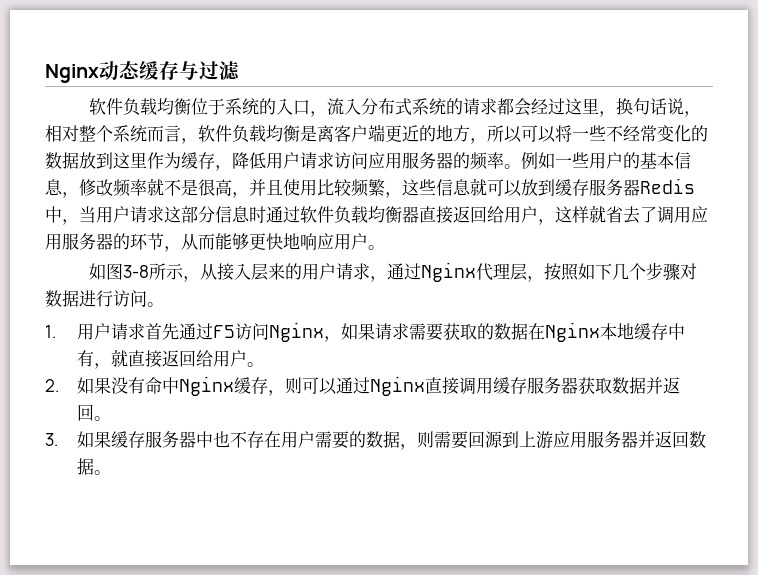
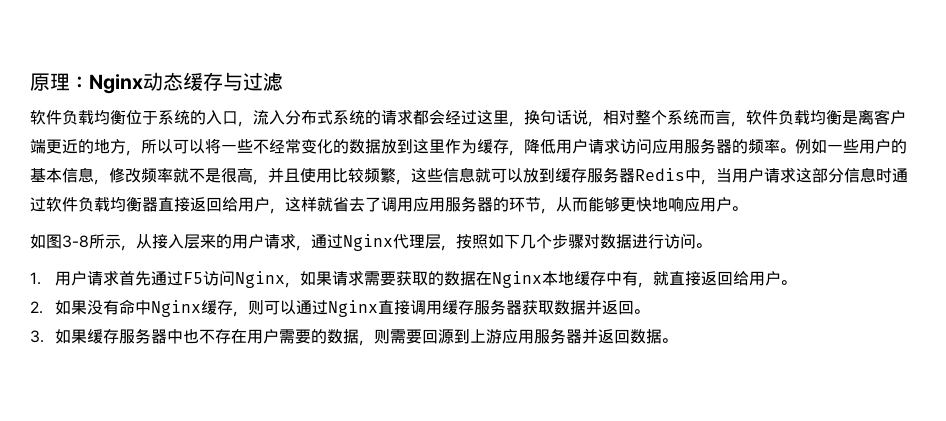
(45, 73) none -> [30,73,89,91] 原理：

